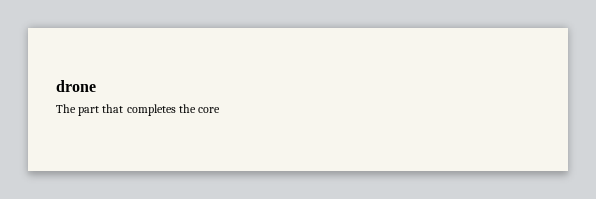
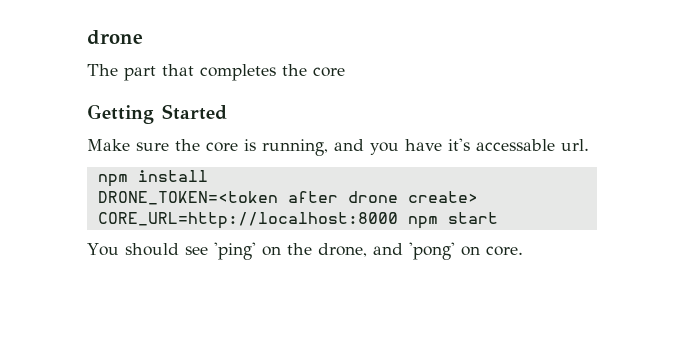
(221, 110) none -> [87,104,227,124] [87,138,589,156] [97,170,208,187] [97,191,478,205] [97,212,498,229] [87,242,523,260] // Getting Started // Make sure the core is running, and you have it's accessable url. // npm install // DRONE_TOKEN=<token after drone create> CORE_URL=http://localhost:8000 npm start // You should see 'ping' on the drone, and 'pong' on core.

